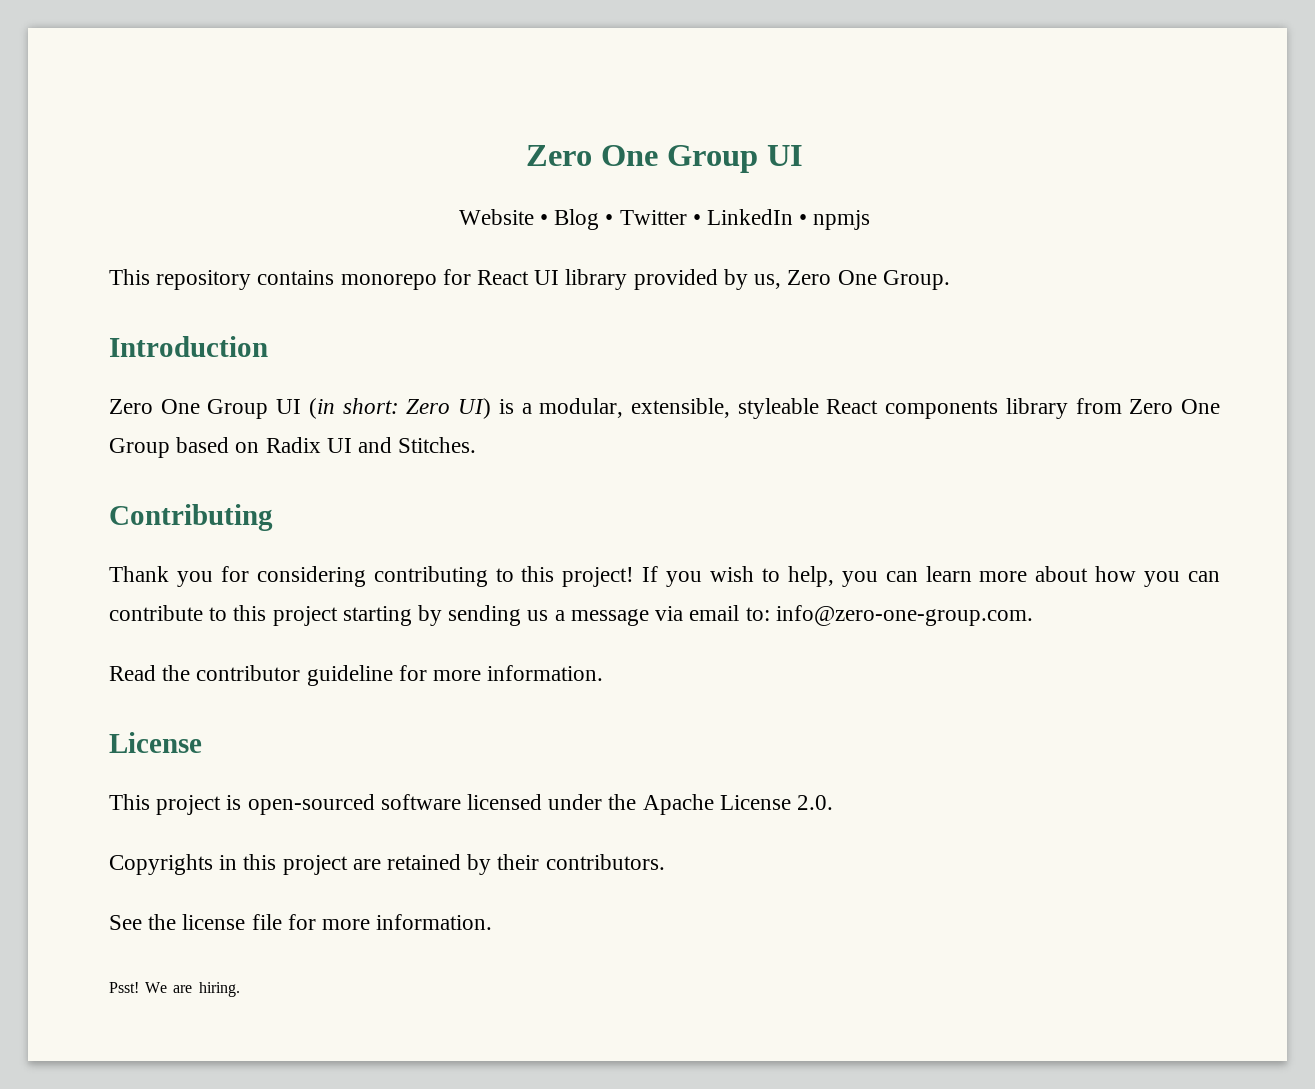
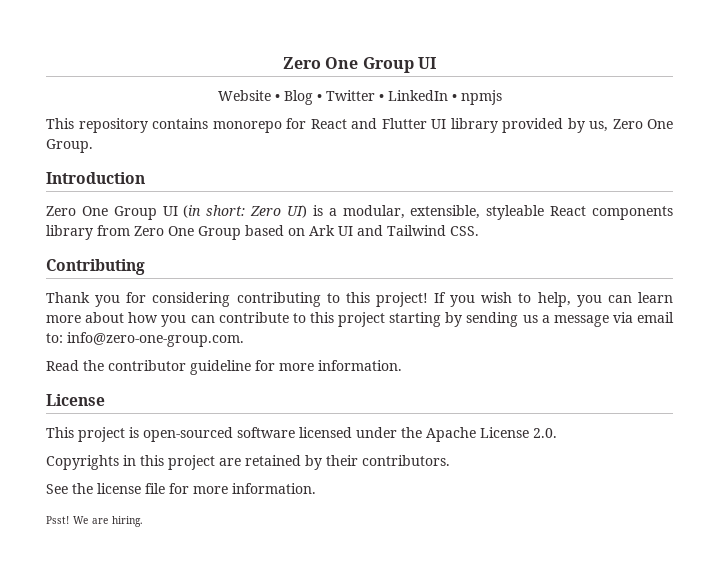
(530, 277) none -> [351,118,427,129] and Flutter
[265,437,321,453] Radix -> [309,225,335,236] Ark
[398,437,477,453] Stitches. -> [387,225,479,236] Tailwind CSS.

